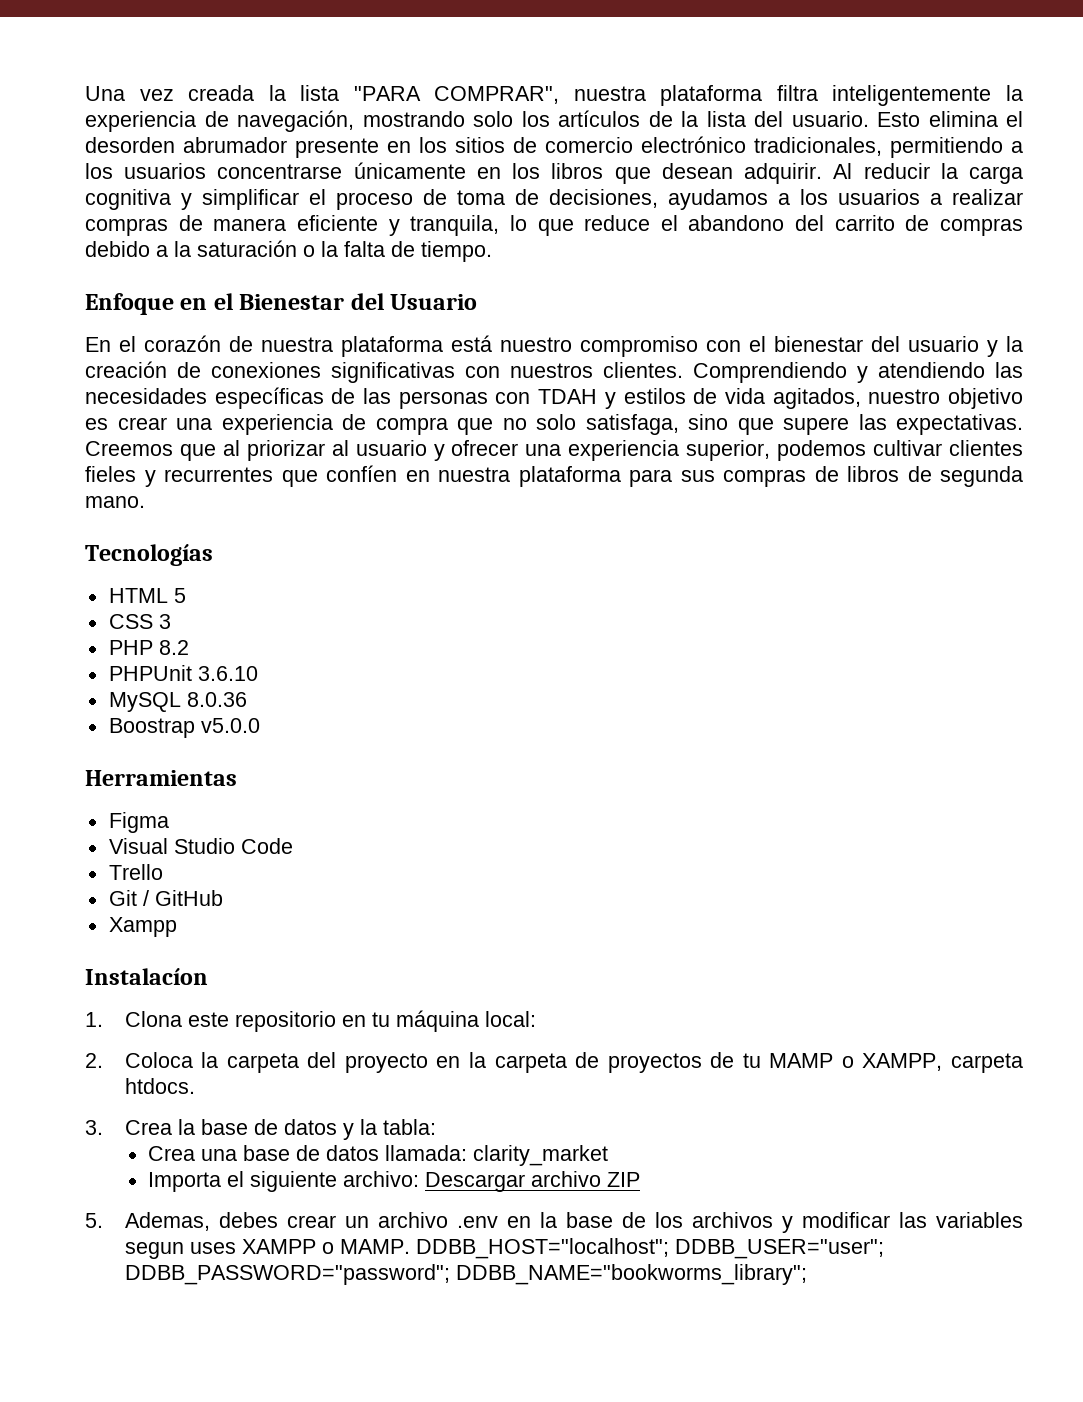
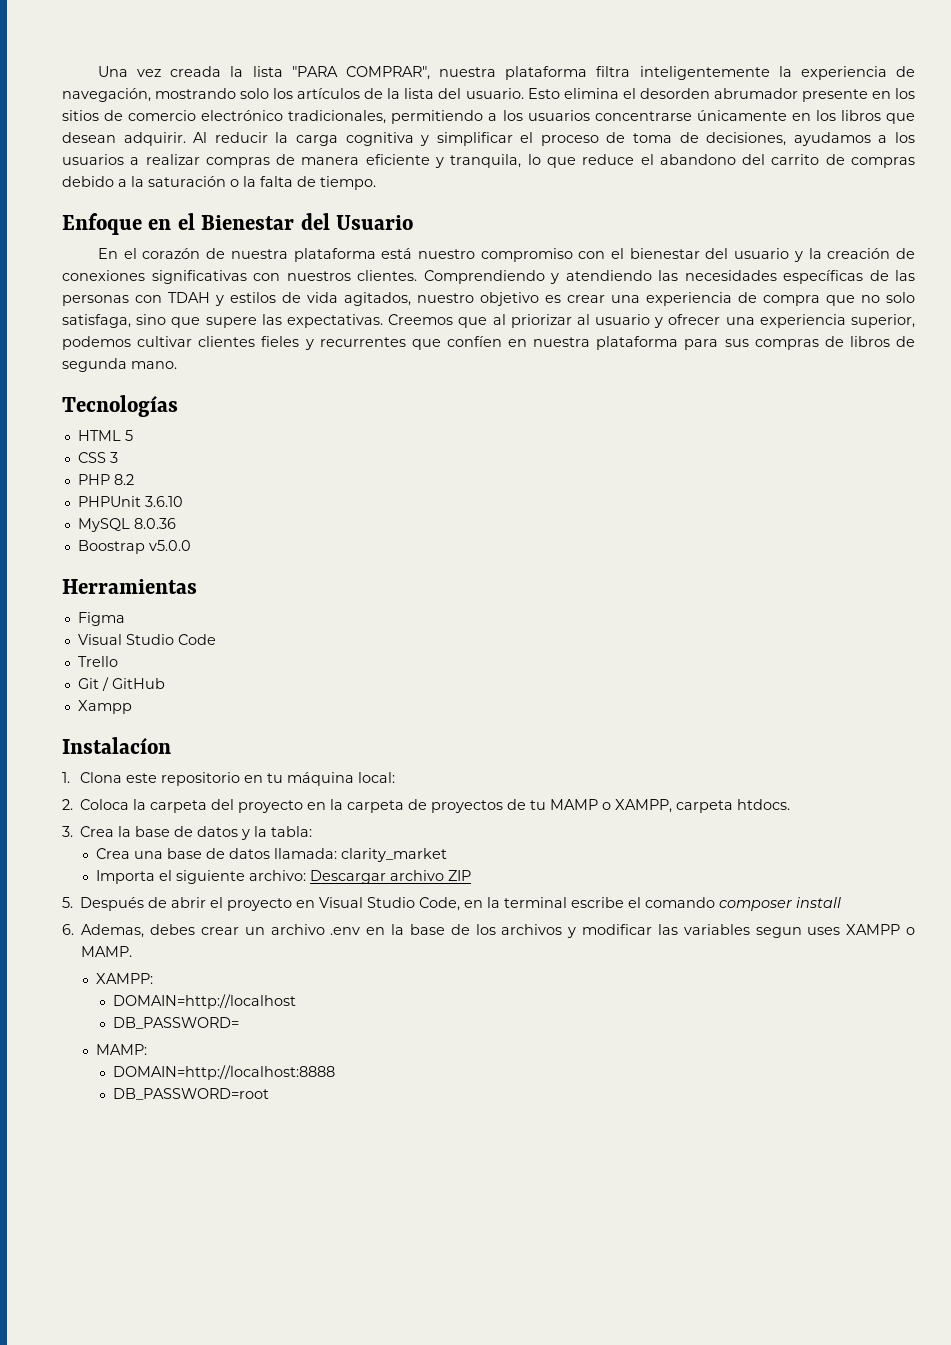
(103, 1220) none -> [80,897,842,911] [62,924,74,935] Después de abrir el proyecto en Visual Studio Code, en la terminal escribe el comando composer install // 6.
[415,1238,884,1259] [124,1264,807,1285] DDBB_HOST="localhost"; DDBB_USER="user"; DDBB_PASSWORD="password"; DDBB_NAME="bookworms_library"; -> [95,973,153,984] [113,994,297,1009] [113,1017,240,1029] [95,1044,147,1055] [113,1065,336,1080] [113,1088,270,1100] // XAMPP: // DOMAIN=http://localhost // DB_PASSWORD= // MAMP: // DOMAIN=http://localhost:8888 // DB_PASSWORD=root

